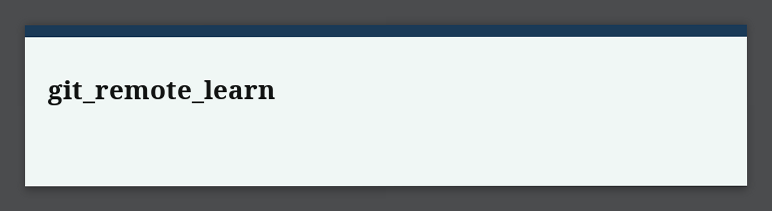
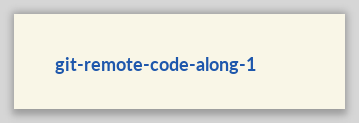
[47,80,275,106] git_remote_learn -> [55,57,256,74] git-remote-code-along-1

